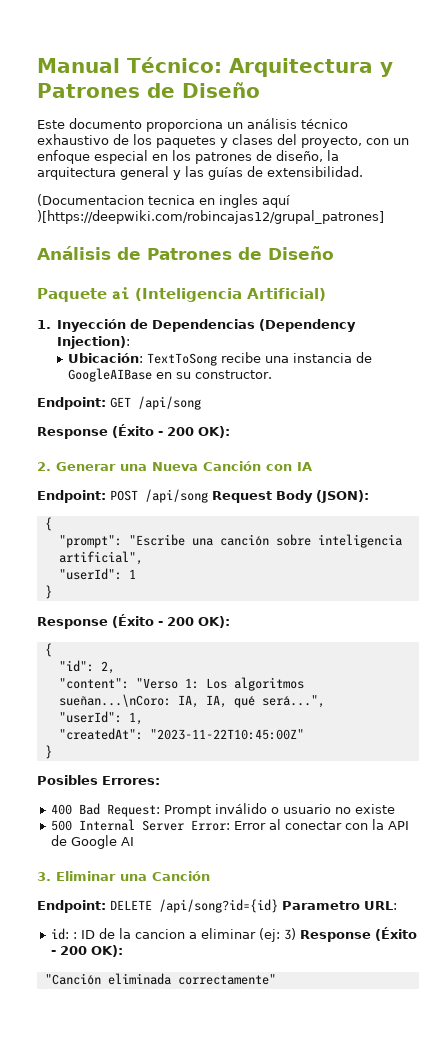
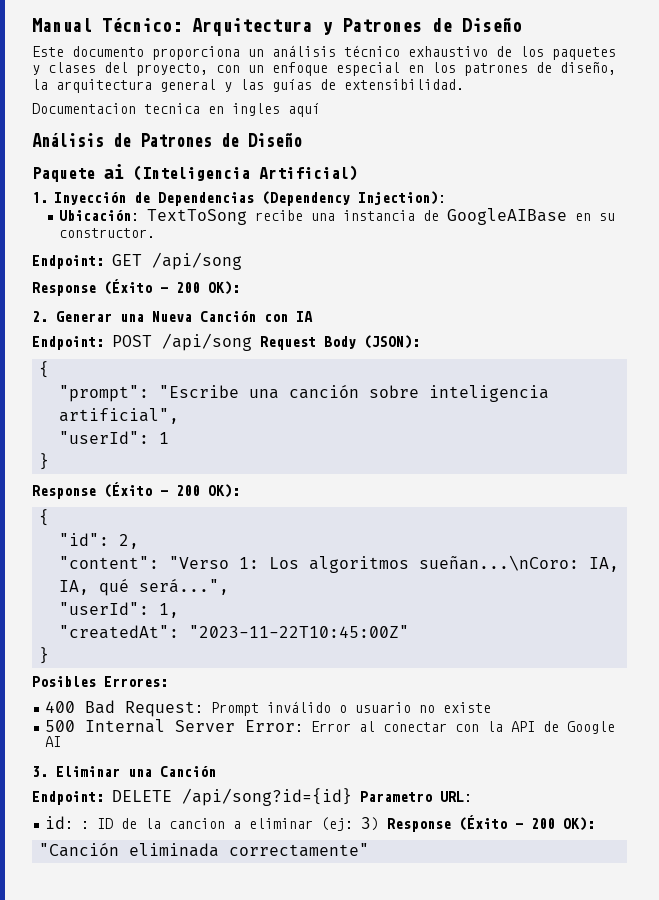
[37,194,144,206] (Documentacion -> [32,103,136,114] Documentacion
[37,210,384,224] )[https://deepwiki.com/robincajas12/grupal_patrones] -> (320, 110) none

